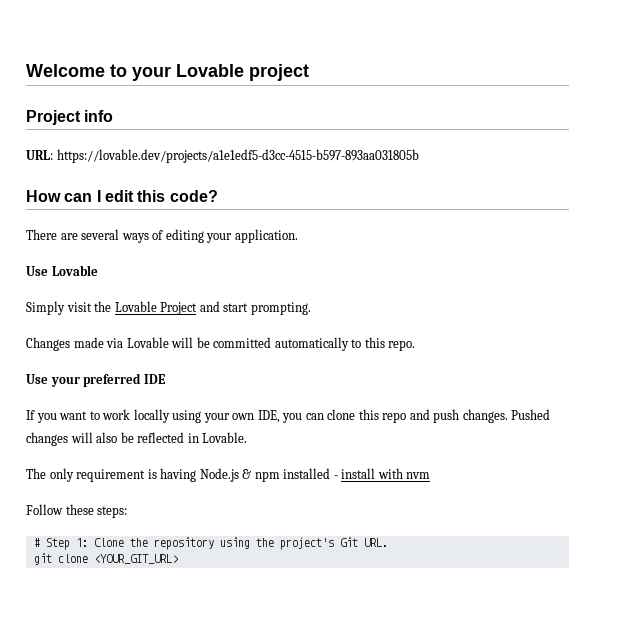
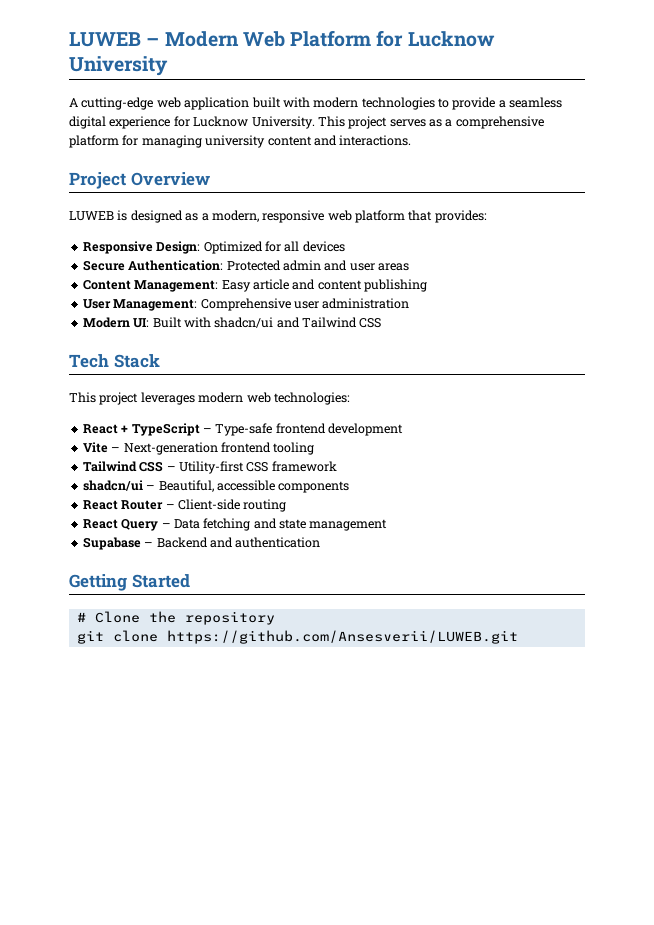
[26,64,309,81] [26,110,114,125] [26,149,419,163] [26,190,218,202] [26,229,298,243] [26,265,98,276] [26,301,311,315] [26,337,416,351] [26,373,165,387] [26,409,551,423] [26,432,248,446] [26,468,431,482] [26,504,128,518] Welcome to your Lovable project // Project info // URL: https://lovable.dev/projects/a1e1edf5-d3cc-4515-b597-893aa031805b // How can I edit this code? // There are several ways of editing your application. // Use Lovable // Simply visit the Lovable Project and start prompting. // Changes made via Lovable will be committed automatically to this repo. // Use your preferred IDE // If you want to work locally using your own IDE, you can clone this repo and push changes. Pushed changes will also be reflected in Lovable. // The only requirement is having Node.js & npm installed - install with nvm // Follow these steps: -> [69,30,495,47] [69,56,168,76] [69,97,563,110] [69,116,544,129] [69,135,412,148] [69,172,210,189] [69,210,487,223] [82,241,345,254] [82,260,409,271] [82,279,427,292] [82,298,410,311] [82,317,382,328] [69,354,160,368] [69,392,350,405] [82,423,403,436] [82,442,315,455] [82,461,337,474] [82,480,350,493] [82,499,287,512] [82,518,388,531] [82,537,321,550] [69,574,190,591] LUWEB – Modern Web Platform for Lucknow University // A cutting-edge web application built with modern technologies to provide a seamless digital experience for Lucknow University. This project serves as a comprehensive platform for managing university content and interactions. // Project Overview // LUWEB is designed as a modern, responsive web platform that provides: // Responsive Design: Optimized for all devices // Secure Authentication: Protected admin and user areas // Content Management: Easy article and content publishing // User Management: Comprehensive user administration // Modern UI: Built with shadcn/ui and Tailwind CSS // Tech Stack // This project leverages modern web technologies: // React + TypeScript – Type-safe frontend development // Vite – Next-generation frontend tooling // Tailwind CSS – Utility-first CSS framework // shadcn/ui – Beautiful, accessible components // React Router – Client-side routing // React Query – Data fetching and state management // Supabase – Backend and authentication // Getting Started
[45,538,88,550] Step 1: -> (86, 617) none
[219,537,388,550] using the project's Git URL. -> (275, 618) none
[93,554,178,564] <YOUR_GIT_URL> -> [166,630,518,644] https://github.com/Ansesverii/LUWEB.git

